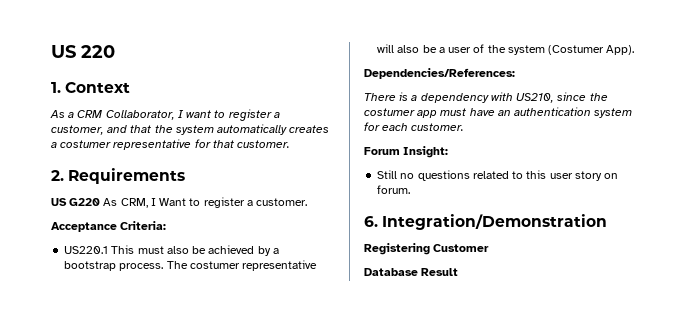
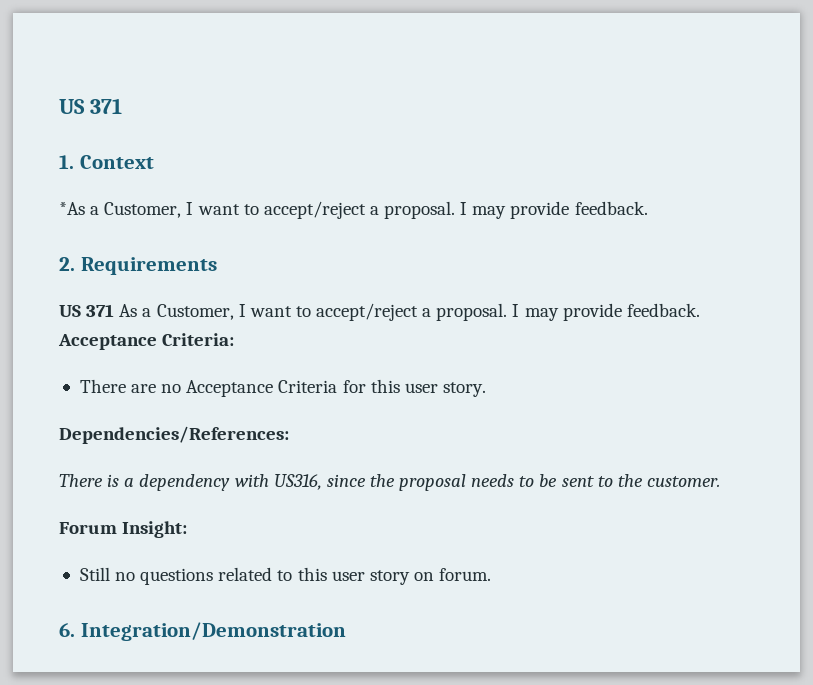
[51,45,115,58] US 220 -> [59,98,122,114] US 371
[50,109,280,121] [51,124,330,135] [51,139,291,150] [51,168,186,184] [51,197,308,208] [51,221,167,232] [64,245,279,256] [64,260,318,271] [377,44,635,55] As a CRM Collaborator, I want to register a customer, and that the system automatically creates a costumer representative for that customer. // 2. Requirements // US G220 As CRM, I Want to register a customer. // Acceptance Criteria: // US220.1 This must also be achieved by a bootstrap process. The costumer representative will also be a user of the system (Costumer App). -> [59,201,648,219] [59,257,217,275] [59,303,700,321] [58,333,235,350] [79,379,486,397] *As a Customer, I want to accept/reject a proposal. I may provide feedback. // 2. Requirements // US 371 As a Customer, I want to accept/reject a proposal. I may provide feedback. Acceptance Criteria: // There are no Acceptance Criteria for this user story.
[516,93,555,103] US210, -> [273,474,322,490] US316,
[364,107,633,118] [364,122,409,131] costumer app must have an authentication system for each -> [399,474,643,491] proposal needs to be sent to the
[364,243,490,255] [364,268,459,276] // Registering Customer // Database Result -> (346, 631) none

